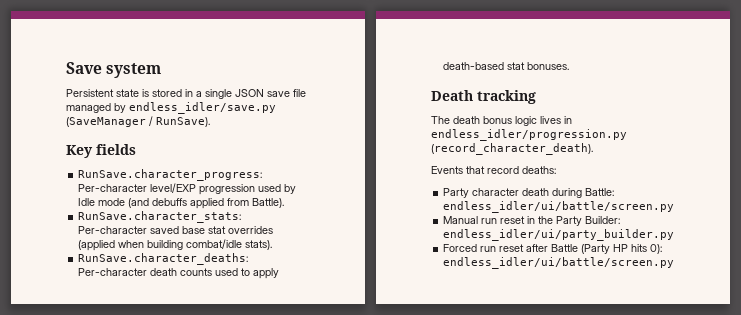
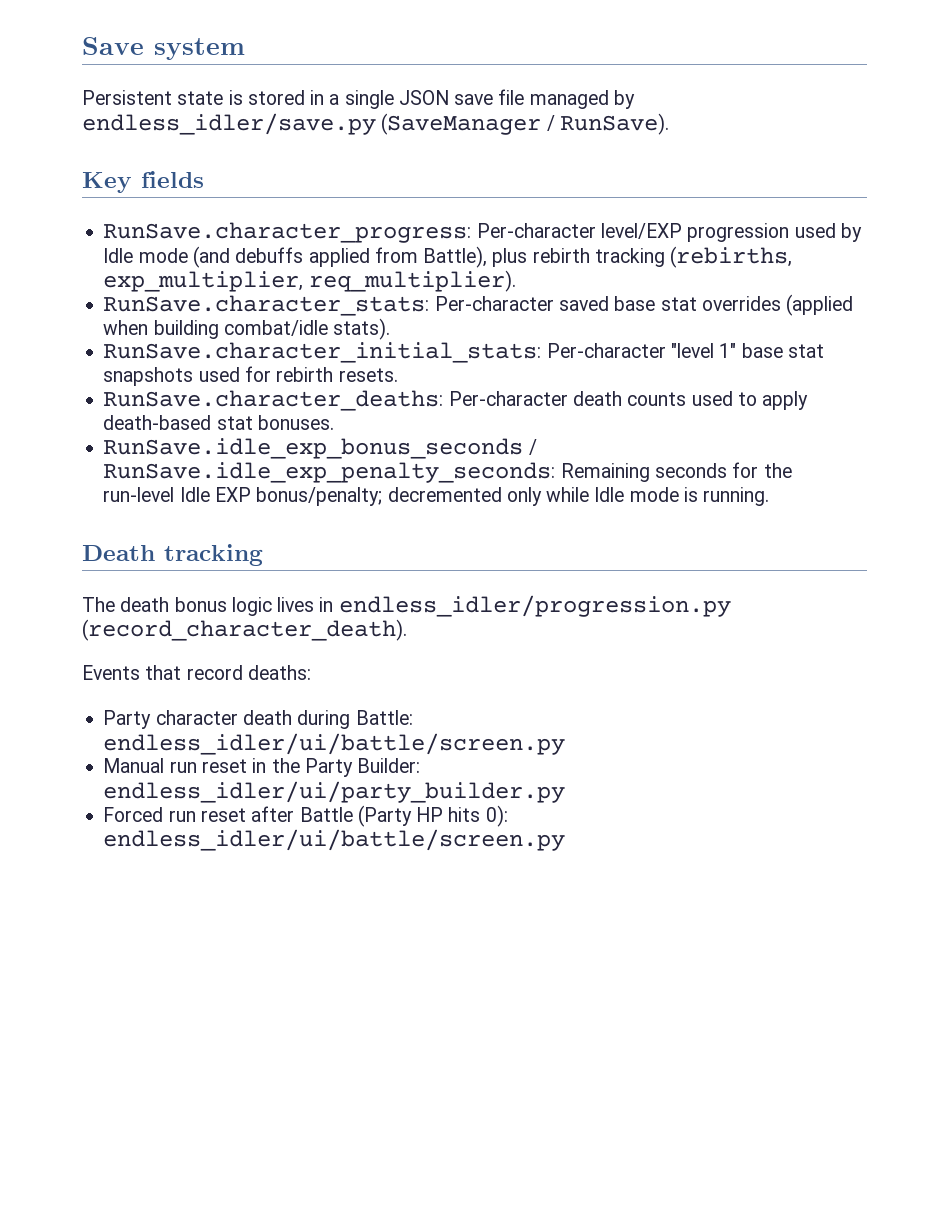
[252,198,285,208] Battle). -> [423,246,793,268] [103,270,516,292] Battle), plus rebirth tracking (rebirths, exp_multiplier, req_multiplier).
(273, 245) none -> [103,342,824,363] [103,366,398,386] // RunSave.character_initial_stats: Per-character "level 1" base stat snapshots used for rebirth resets.
(570, 66) none -> [103,438,537,459] [103,462,792,483] [103,487,770,506] // RunSave.idle_exp_bonus_seconds / RunSave.idle_exp_penalty_seconds: Remaining seconds for the run-level Idle EXP bonus/penalty; decremented only while Idle mode is running.

